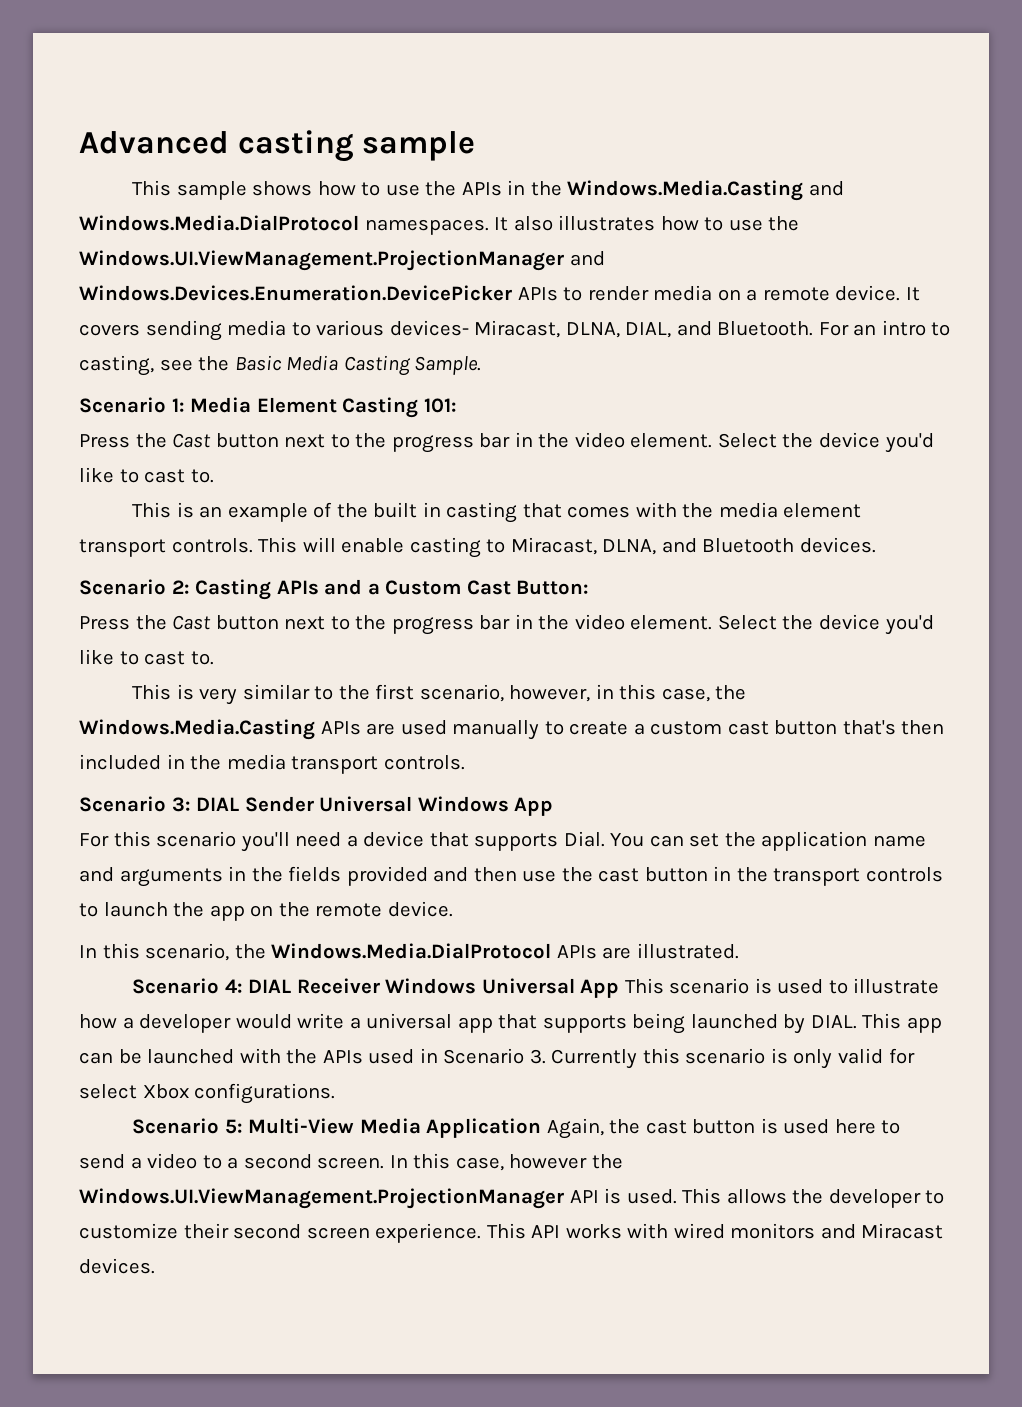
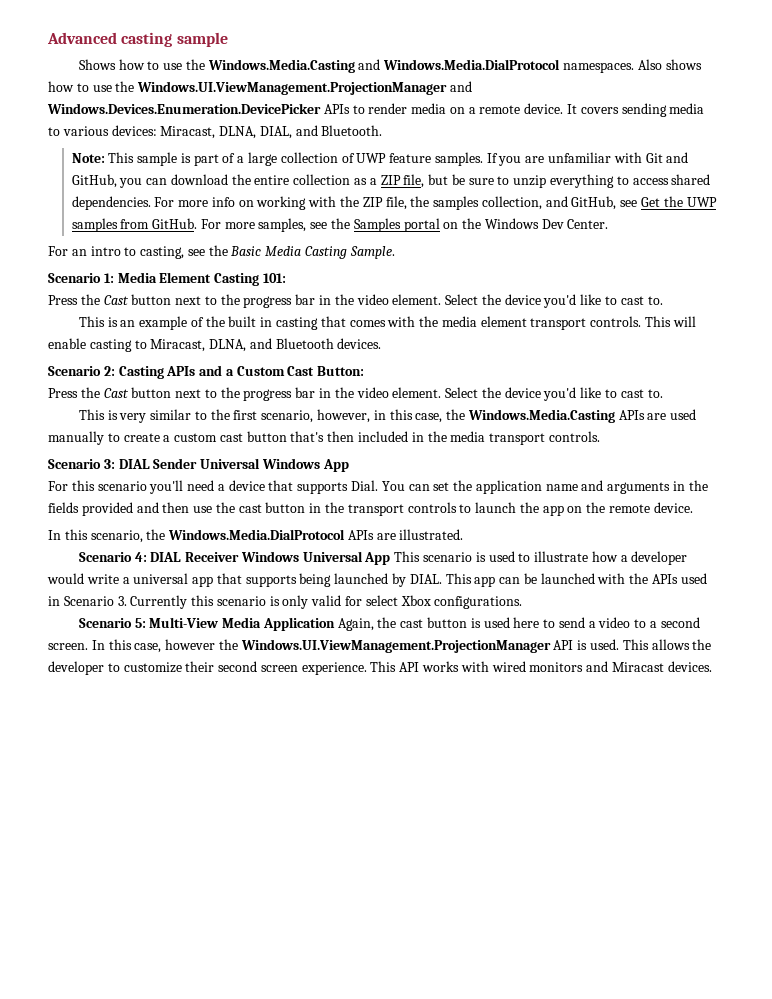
[132,180,562,200] This sample shows how to use the APIs in the -> [78,59,205,70] Shows how to use the
[494,215,656,231] It also illustrates -> [637,59,702,70] Also shows
[389,320,469,336] devices- -> [111,125,157,136] devices:
(814, 328) none -> [71,152,689,166] [71,174,711,188] [71,196,717,210] [71,218,609,232] // Note: This sample is part of a large collection of UWP feature samples. If you are unfamiliar with Git and GitHub, you can download the entire collection as a ZIP file, but be sure to unzip everything to access shared dependencies. For more info on working with the ZIP file, the samples collection, and GitHub, see Get the UWP samples from GitHub. For more samples, see the Samples portal on the Windows Dev Center. //

